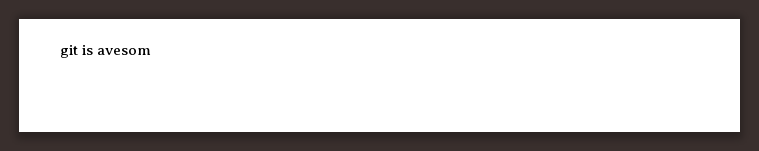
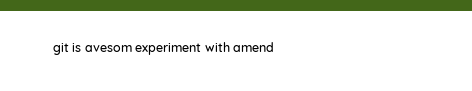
(152, 51) none -> [135,42,274,55] experiment with amend

